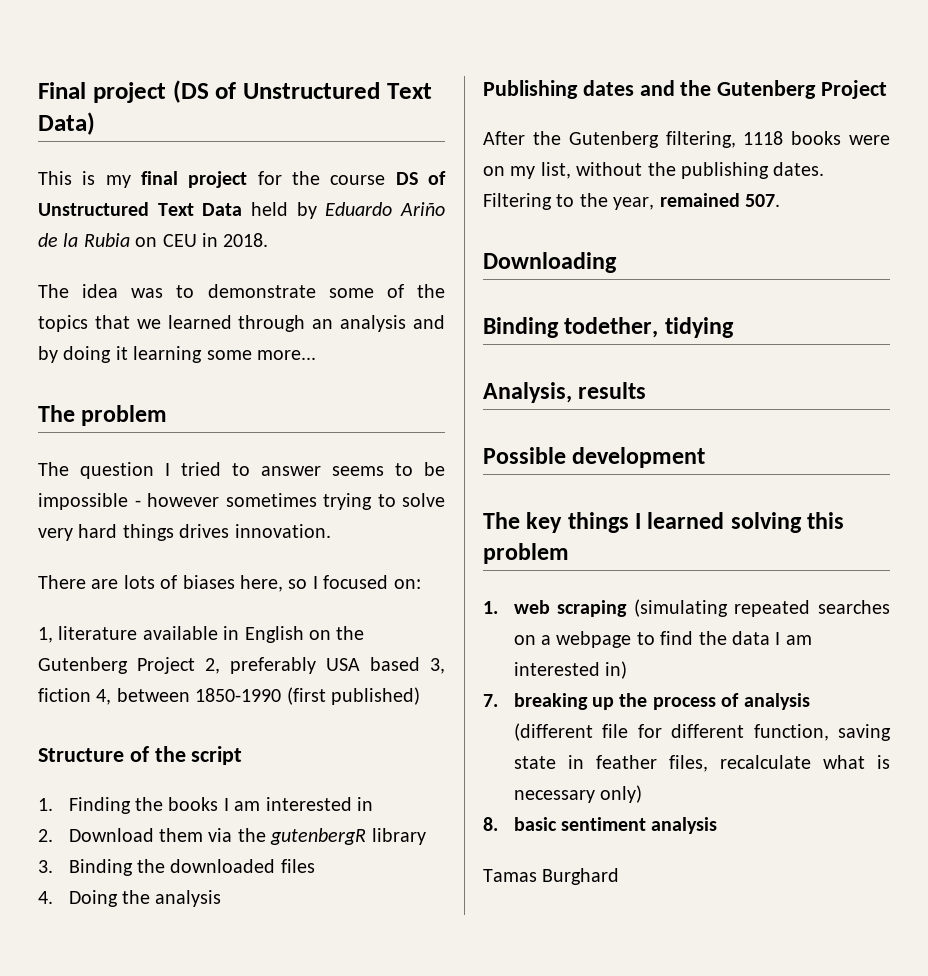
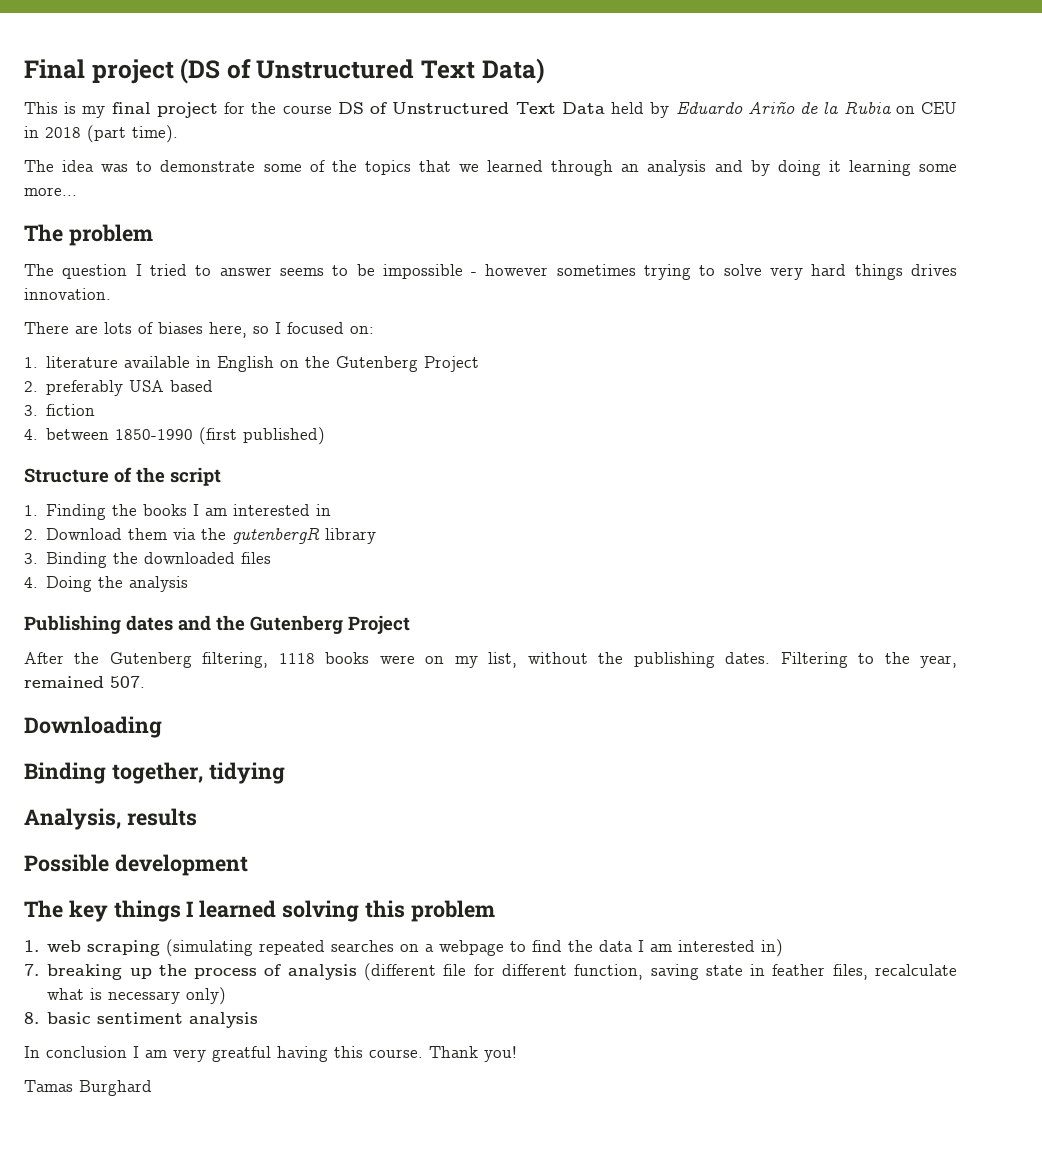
[223,233,269,247] 2018. -> [45,125,178,143] 2018 (part time).
[38,627,53,643] 1, -> [24,357,38,368] 1.
[205,658,220,674] 2, -> [24,381,38,392] // 2.
[430,658,445,674] 3, -> [24,405,38,416] // 3.
[96,689,112,705] 4, -> [24,429,38,440] // 4.
[564,317,659,338] todether, -> [111,762,203,784] together,
(718, 825) none -> [24,1046,517,1062] // In conclusion I am very greatful having this course. Thank you!

